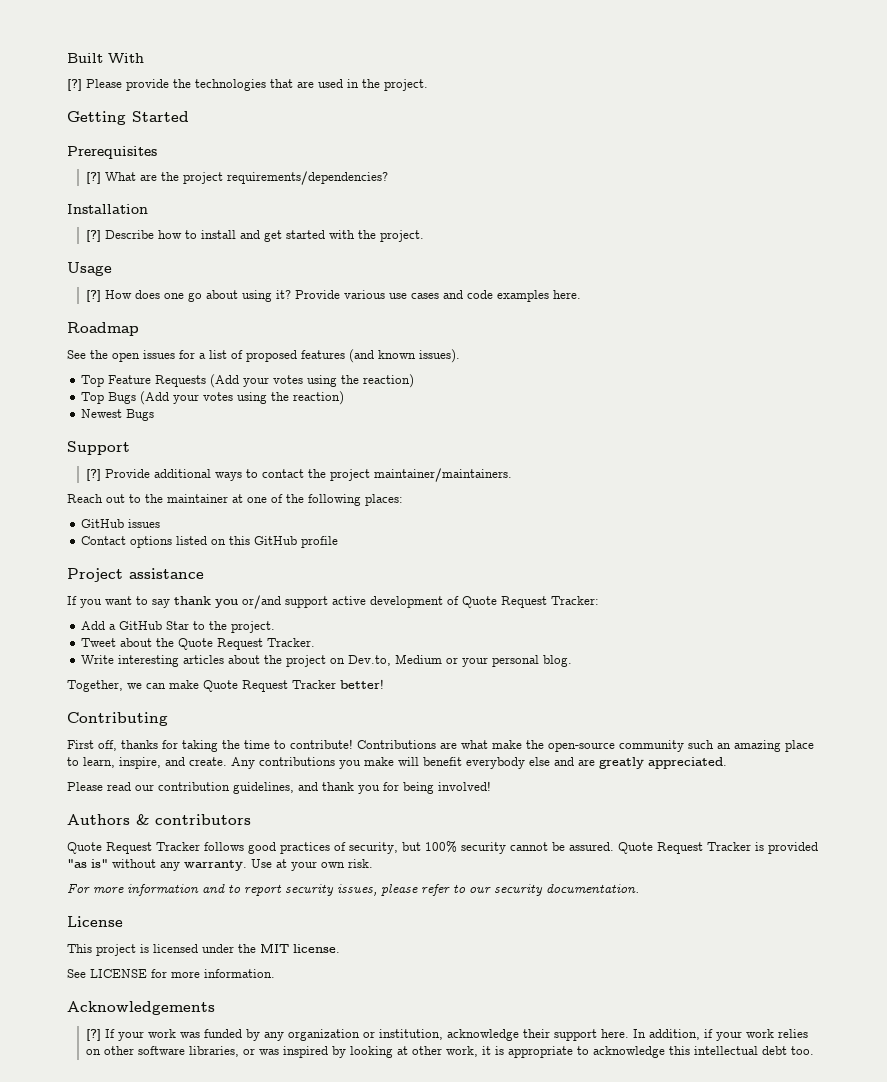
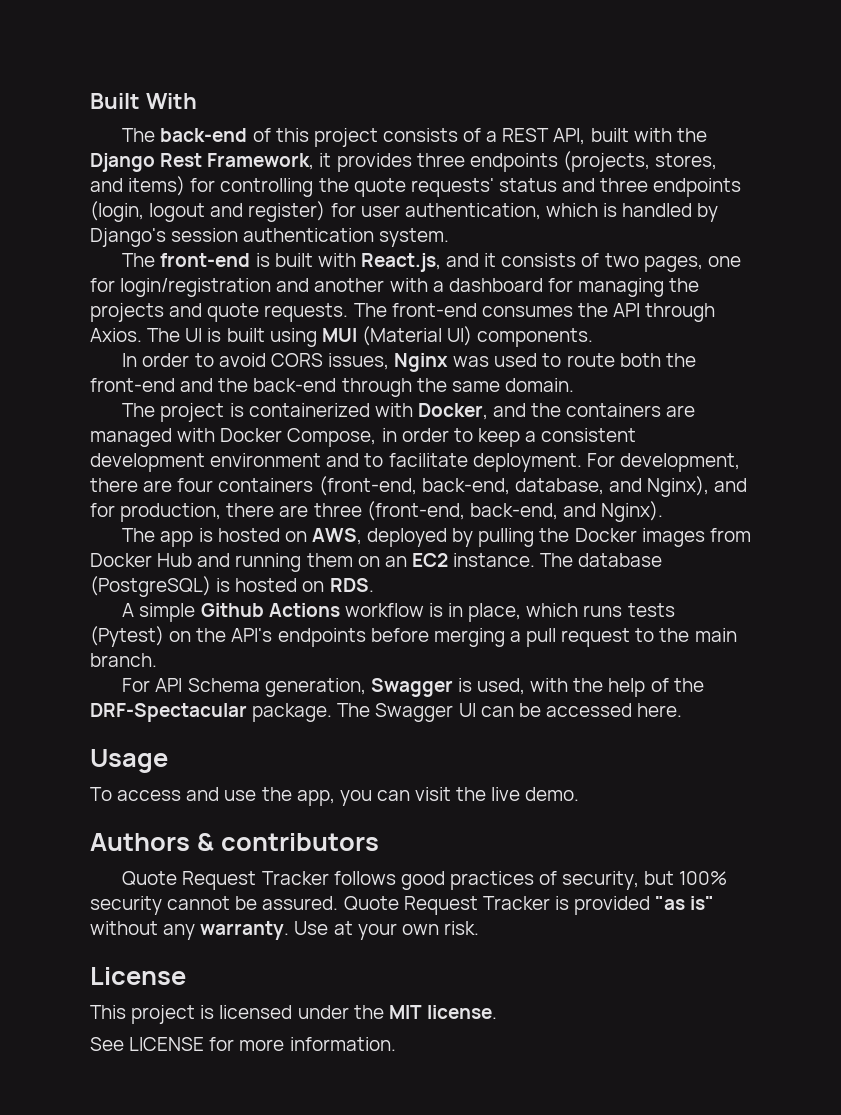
[67,79,428,91] [67,111,189,125] [67,146,157,159] [86,171,389,185] [67,204,148,214] [86,230,425,242] [67,262,112,276] [86,290,582,302] [67,322,139,336] [67,349,460,363] [81,374,415,388] [81,391,345,405] [81,409,155,421] [67,441,130,455] [86,468,513,482] [67,494,403,506] [81,519,161,528] [81,536,339,548] [67,568,204,582] [67,595,599,609] [81,621,276,633] [81,638,316,650] [81,654,573,667] [67,679,384,692] [67,712,168,726] [67,739,814,752] [67,757,727,769] [67,781,491,794] [?] Please provide the technologies that are used in the project. // Getting Started // Prerequisites // [?] What are the project requirements/dependencies? // Installation // [?] Describe how to install and get started with the project. // Usage // [?] How does one go about using it? Provide various use cases and code examples here. // Roadmap // See the open issues for a list of proposed features (and known issues). // Top Feature Requests (Add your votes using the reaction) // Top Bugs (Add your votes using the reaction) // Newest Bugs // Support // [?] Provide additional ways to contact the project maintainer/maintainers. // Reach out to the maintainer at one of the following places: // GitHub issues // Contact options listed on this GitHub profile // Project assistance // If you want to say thank you or/and support active development of Quote Request Tracker: // Add a GitHub Star to the project. // Tweet about the Quote Request Tracker. // Write interesting articles about the project on Dev.to, Medium or your personal blog. // Together, we can make Quote Request Tracker better! // Contributing // First off, thanks for taking the time to contribute! Contributions are what make the open-source community such an amazing place to learn, inspire, and create. Any contributions you make will benefit everybody else and are greatly appreciated. // Please read our contribution guidelines, and thank you for being involved! -> [122,128,707,147] [90,151,718,172] [90,176,742,197] [90,201,719,222] [90,228,450,247] [122,253,741,272] [90,278,700,297] [90,303,716,322] [90,326,594,347] [122,353,696,372] [90,378,574,397] [122,403,696,422] [90,428,637,447] [90,453,740,472] [90,476,748,497] [90,501,664,522] [122,528,751,547] [90,553,663,572] [90,576,374,597] [122,603,675,622] [90,626,737,647] [90,653,157,667] [122,678,704,697] [90,703,683,722] [90,749,168,773] [90,787,580,806] The back-end of this project consists of a REST API, built with the Django Rest Framework, it provides three endpoints (projects, stores, and items) for controlling the quote requests' status and three endpoints (login, logout and register) for user authentication, which is handled by Django's session authentication system. // The front-end is built with React.js, and it consists of two pages, one for login/registration and another with a dashboard for managing the projects and quote requests. The front-end consumes the API through Axios. The UI is built using MUI (Material UI) components. // In order to avoid CORS issues, Nginx was used to route both the front-end and the back-end through the same domain. // The project is containerized with Docker, and the containers are managed with Docker Compose, in order to keep a consistent development environment and to facilitate deployment. For development, there are four containers (front-end, back-end, database, and Nginx), and for production, there are three (front-end, back-end, and Nginx). // The app is hosted on AWS, deployed by pulling the Docker images from Docker Hub and running them on an EC2 instance. The database (PostgreSQL) is hosted on RDS. // A simple Github Actions workflow is in place, which runs tests (Pytest) on the API's endpoints before merging a pull request to the main branch. // For API Schema generation, Swagger is used, with the help of the DRF-Spectacular package. The Swagger UI can be accessed here. // Usage // To access and use the app, you can visit the live demo.
[67,884,639,896] // For more information and to report security issues, please refer to our security documentation. -> (479, 928) none
[67,1001,215,1015] [86,1029,809,1041] [86,1046,815,1058] // Acknowledgements // [?] If your work was funded by any organization or institution, acknowledge their support here. In addition, if your work relies on other software libraries, or was inspired by looking at other work, it is appropriate to acknowledge this intellectual debt too. -> (396, 1044) none

